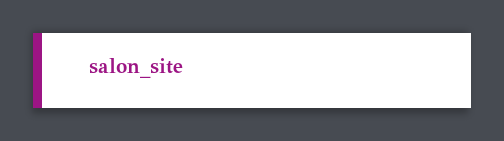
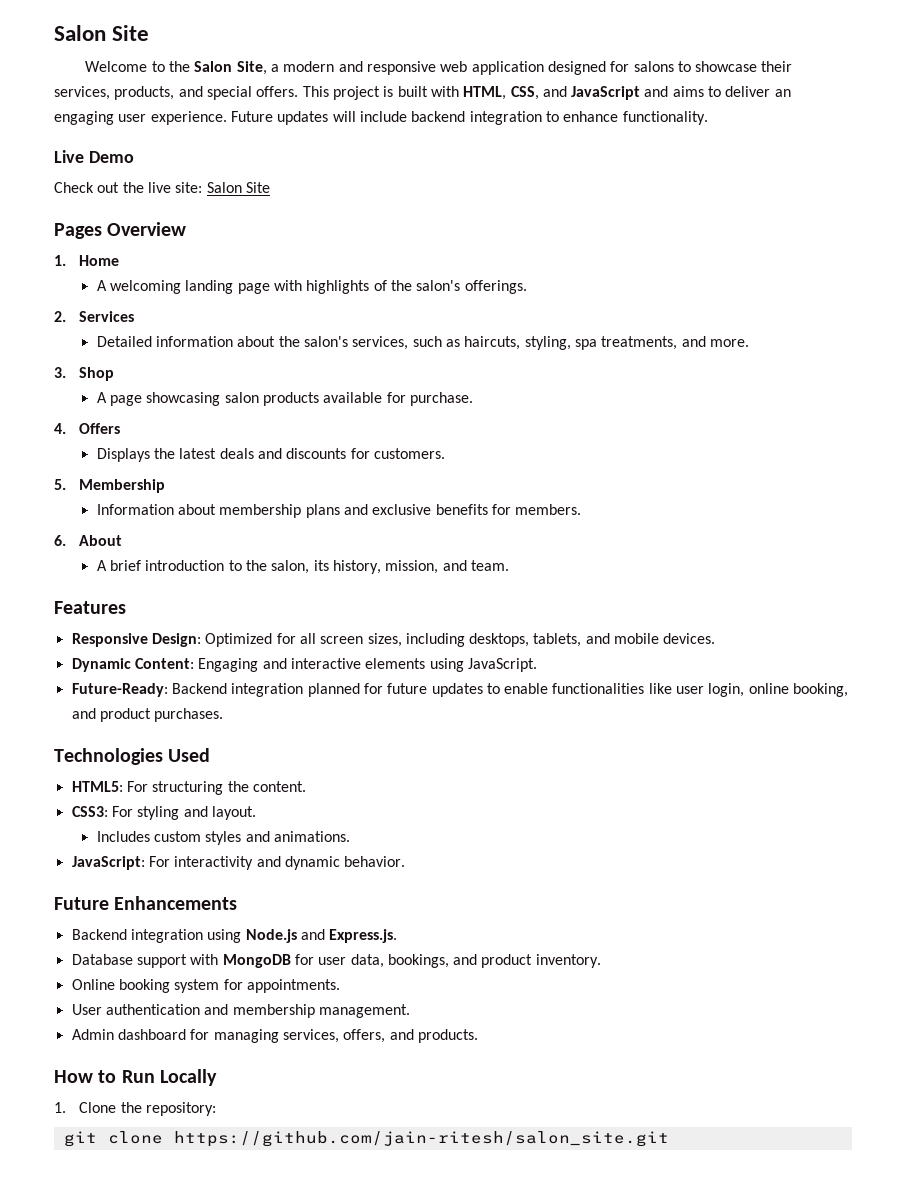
[89,58,183,78] salon_site -> [54,25,150,41] [85,61,793,75] [54,86,791,100] [54,111,708,125] [54,150,134,163] [54,182,270,193] [54,222,187,239] [54,255,120,266] [96,280,527,294] [54,311,135,322] [96,336,749,350] [54,367,115,381] [96,392,474,406] [54,423,121,434] [96,448,446,462] [54,479,166,493] [96,504,582,518] [54,535,123,546] [96,560,509,574] [54,601,126,614] [71,633,716,647] [71,658,537,672] [71,683,849,697] [71,708,224,722] [54,748,211,765] [71,781,306,795] [71,806,256,820] [96,831,351,845] [71,856,406,870] [54,896,238,910] [71,929,398,943] [71,954,601,968] [71,979,340,993] [71,1004,410,1018] [71,1029,478,1043] [54,1069,218,1086] [54,1102,216,1116] [63,1131,669,1147] Salon Site // Welcome to the Salon Site, a modern and responsive web application designed for salons to showcase their services, products, and special offers. This project is built with HTML, CSS, and JavaScript and aims to deliver an engaging user experience. Future updates will include backend integration to enhance functionality. // Live Demo // Check out the live site: Salon Site // Pages Overview // 1. Home // A welcoming landing page with highlights of the salon's offerings. // 2. Services // Detailed information about the salon's services, such as haircuts, styling, spa treatments, and more. // 3. Shop // A page showcasing salon products available for purchase. // 4. Offers // Displays the latest deals and discounts for customers. // 5. Membership // Information about membership plans and exclusive benefits for members. // 6. About // A brief introduction to the salon, its history, mission, and team. // Features // Responsive Design: Optimized for all screen sizes, including desktops, tablets, and mobile devices. // Dynamic Content: Engaging and interactive elements using JavaScript. // Future-Ready: Backend integration planned for future updates to enable functionalities like user login, online booking, and product purchases. // Technologies Used // HTML5: For structuring the content. // CSS3: For styling and layout. // Includes custom styles and animations. // JavaScript: For interactivity and dynamic behavior. // Future Enhancements // Backend integration using Node.js and Express.js. // Database support with MongoDB for user data, bookings, and product inventory. // Online booking system for appointments. // User authentication and membership management. // Admin dashboard for managing services, offers, and products. // How to Run Locally // 1. Clone the repository: // git clone https://github.com/jain-ritesh/salon_site.git

